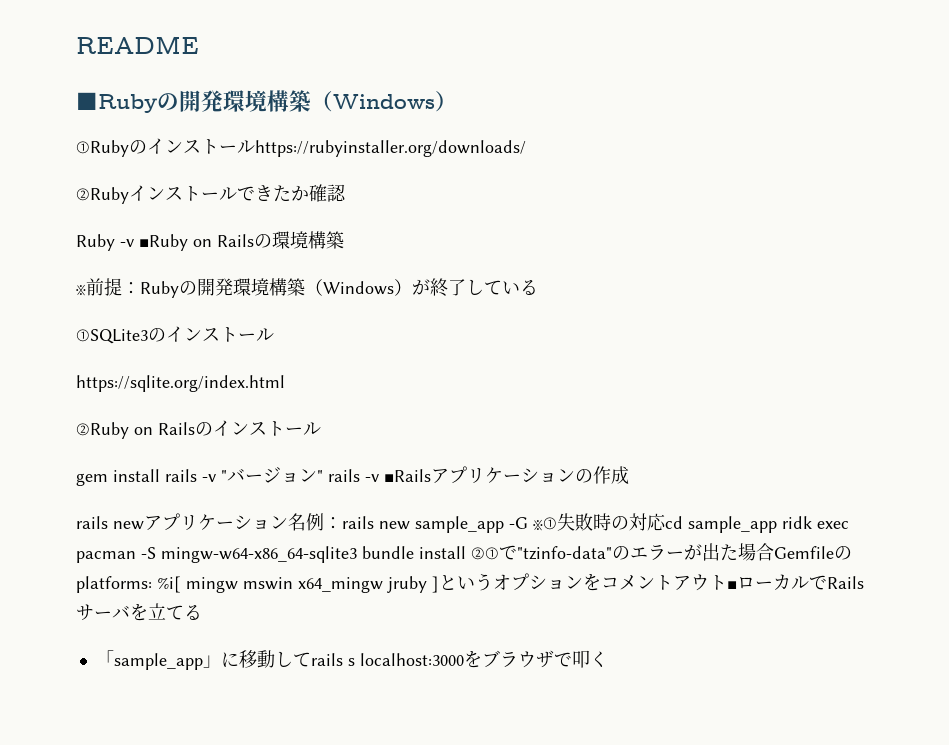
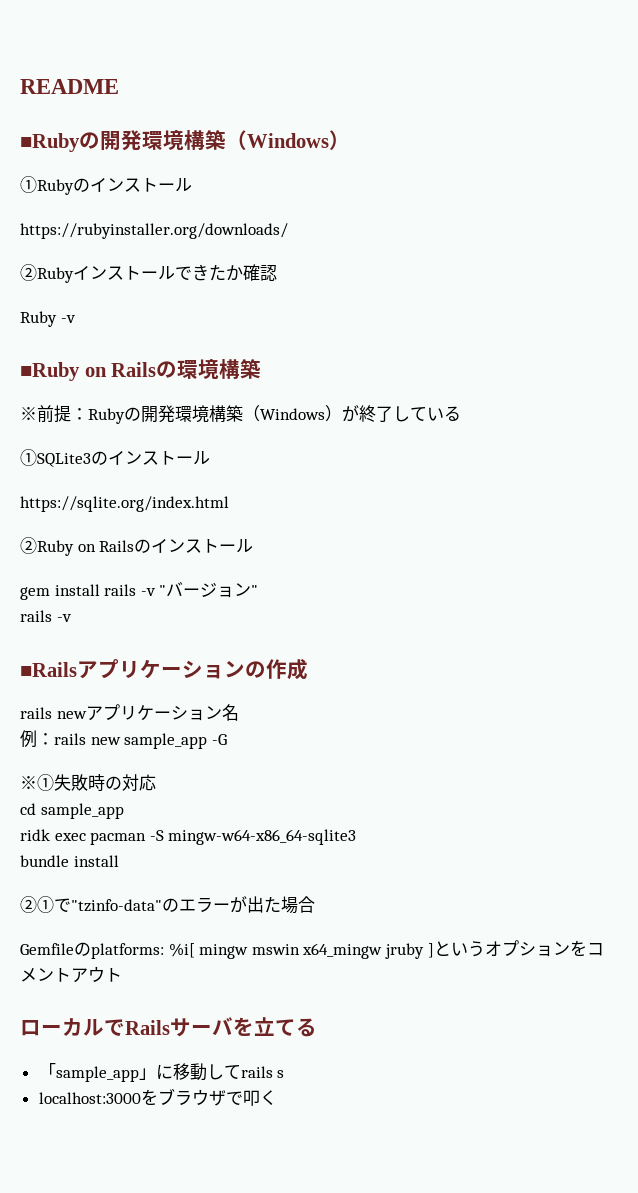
(255, 146) none -> (192, 185) //
(134, 243) none -> (76, 319) //
[328,469,379,482] rails -v -> [20,610,72,622] // rails -v //
(306, 522) none -> (239, 712) //
(528, 523) none -> (227, 739) //
(666, 522) none -> (156, 782) //
(777, 524) none -> (124, 811) //
(357, 554) none -> (357, 837) //
(466, 552) none -> (119, 861) //
(774, 552) none -> (315, 904) //
[727,581,737,589] ■ -> (122, 975) //
(355, 662) none -> (285, 1074) //

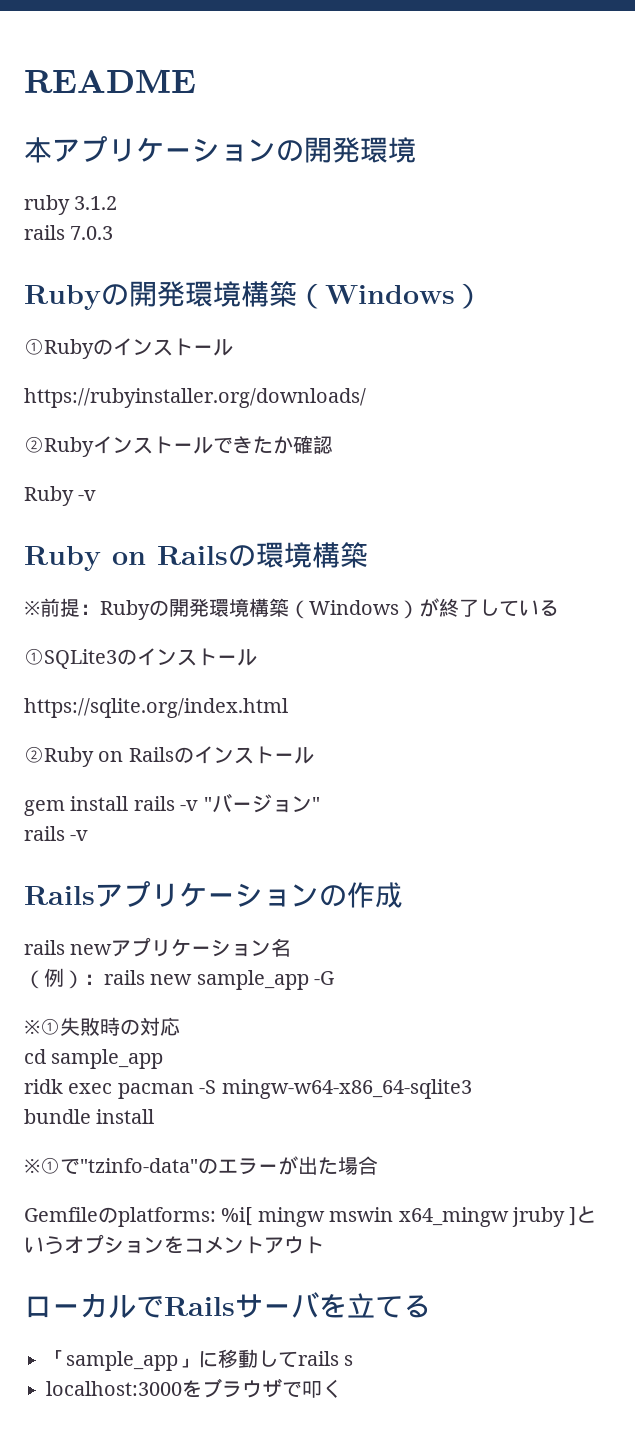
[20,133,80,152] ■Ruby -> [24,136,416,163] [24,195,118,215] [24,225,114,240] [24,285,101,310] 本アプリケーションの開発環境 // ruby 3.1.2 // rails 7.0.3 // Ruby
[20,362,80,381] ■Ruby -> [24,546,101,571] Ruby
[20,662,77,677] ■Rails -> [24,886,95,905] Rails
[20,730,37,748] 例 -> [24,968,84,989] （例）
[20,896,54,913] ②① -> [24,1157,60,1174] ※①

